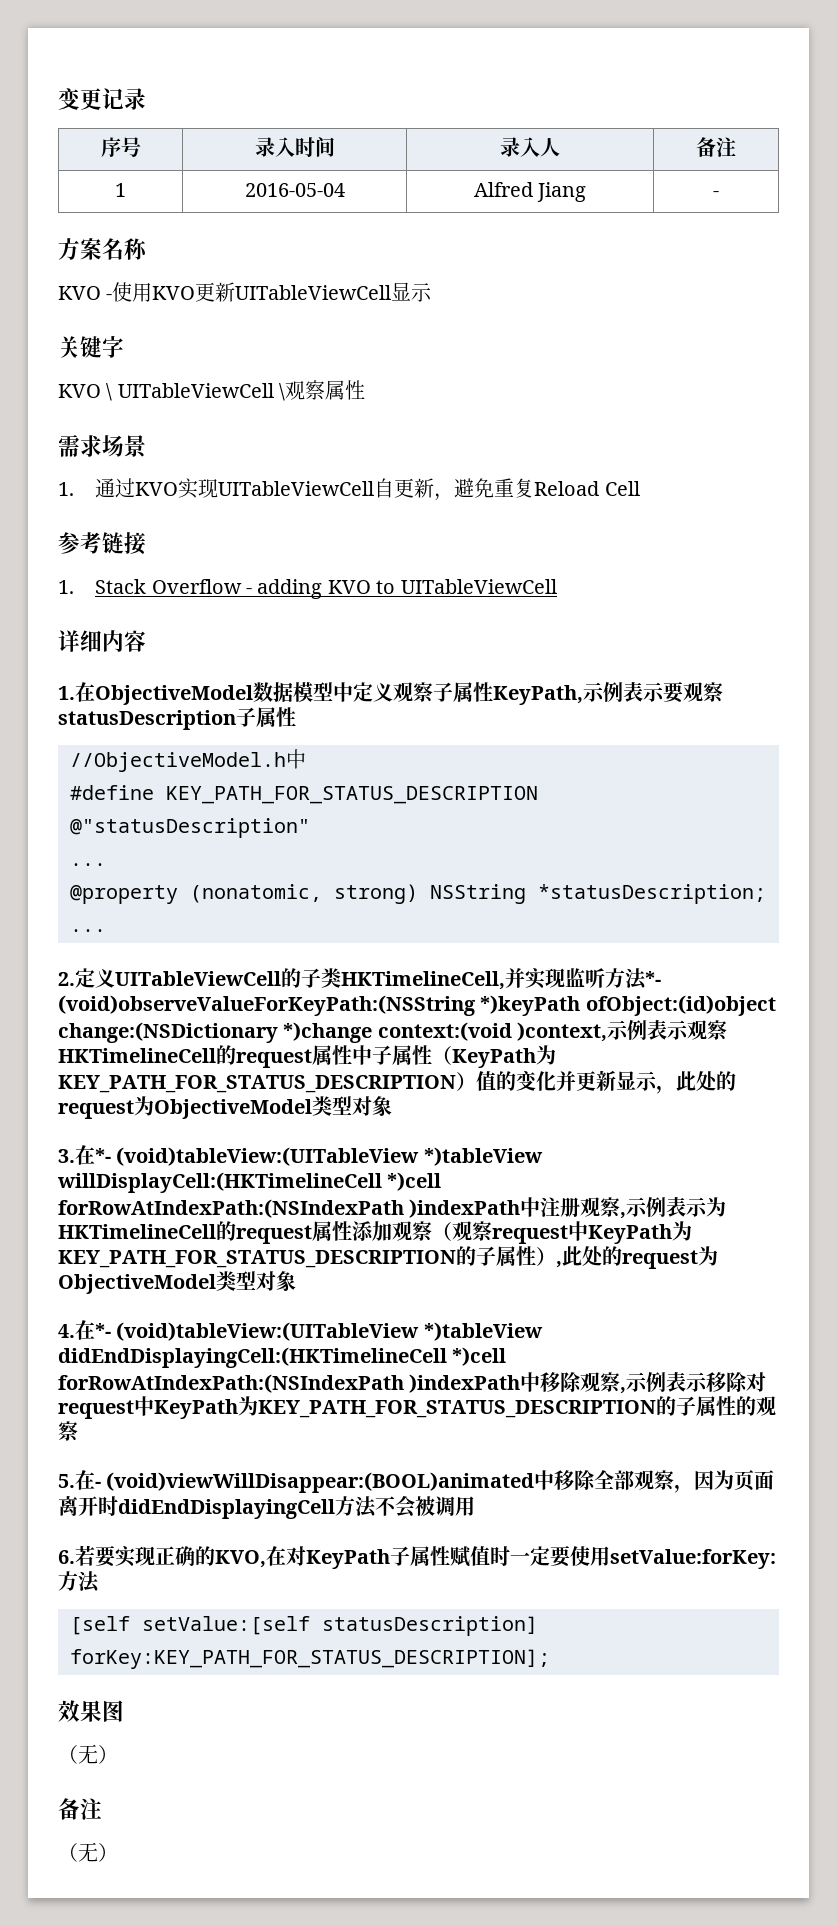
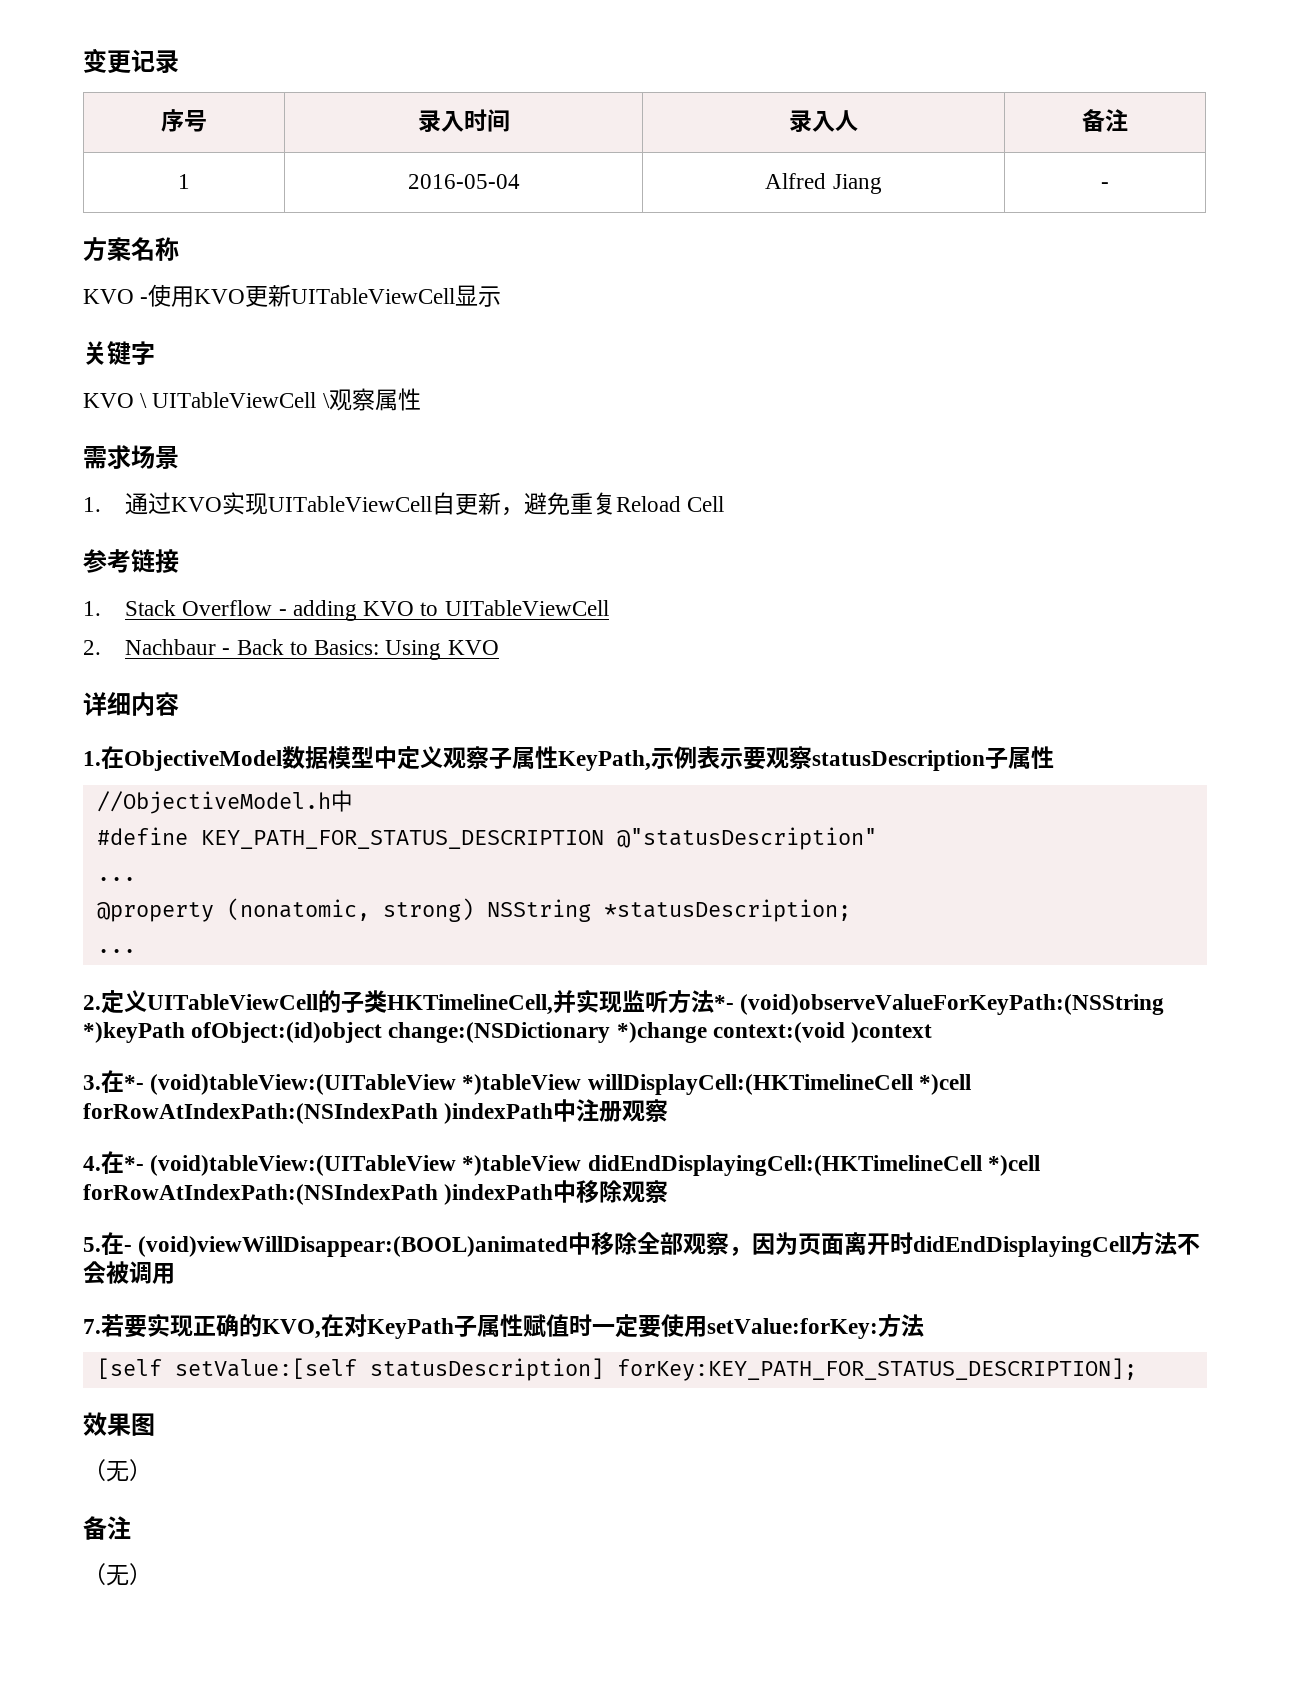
(557, 586) none -> [83,639,499,660] // 2. Nachbaur - Back to Basics: Using KVO
[517,1019,728,1042] [58,1045,556,1068] [58,1070,736,1094] [58,1096,392,1119] )context,示例表示观察HKTimelineCell的request属性中子属性（KeyPath为KEY_PATH_FOR_STATUS_DESCRIPTION）值的变化并更新显示，此处的request为ObjectiveModel类型对象 -> [851,1022,933,1043] )context
[620,1196,727,1219] [58,1221,692,1244] [58,1246,718,1269] [58,1271,296,1294] ,示例表示为HKTimelineCell的request属性添加观察（观察request中KeyPath为KEY_PATH_FOR_STATUS_DESCRIPTION的子属性）,此处的request为ObjectiveModel类型对象 -> (669, 1110) none
[620,1371,767,1394] [58,1396,776,1419] [58,1421,78,1442] ,示例表示移除对request中KeyPath为KEY_PATH_FOR_STATUS_DESCRIPTION的子属性的观察 -> (669, 1191) none
[58,1550,75,1564] 6. -> [83,1319,101,1334] 7.

